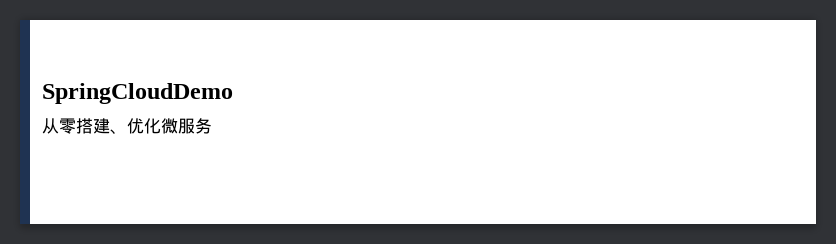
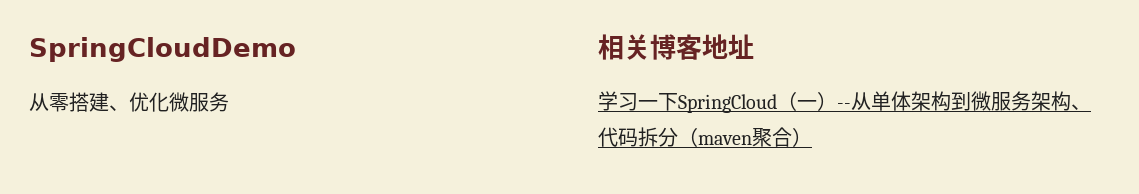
(212, 126) none -> [598,34,754,60] [598,91,1091,113] [598,127,812,147] // 相关博客地址 // 学习一下SpringCloud（一）--从单体架构到微服务架构、代码拆分（maven聚合）

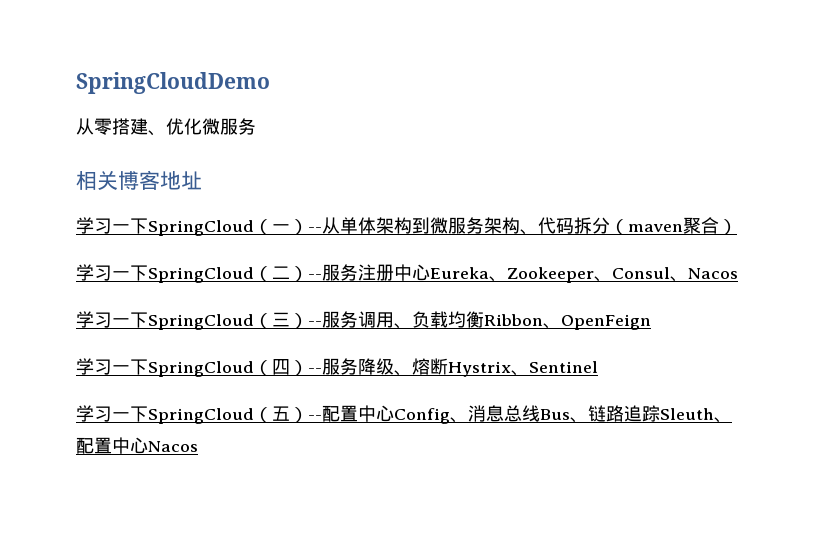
(812, 137) none -> [76,264,738,283] [76,311,651,330] [76,358,598,377] [76,405,732,424] [76,437,198,454] // 学习一下SpringCloud（二）--服务注册中心Eureka、Zookeeper、Consul、Nacos // 学习一下SpringCloud（三）--服务调用、负载均衡Ribbon、OpenFeign // 学习一下SpringCloud（四）--服务降级、熔断Hystrix、Sentinel // 学习一下SpringCloud（五）--配置中心Config、消息总线Bus、链路追踪Sleuth、配置中心Nacos

